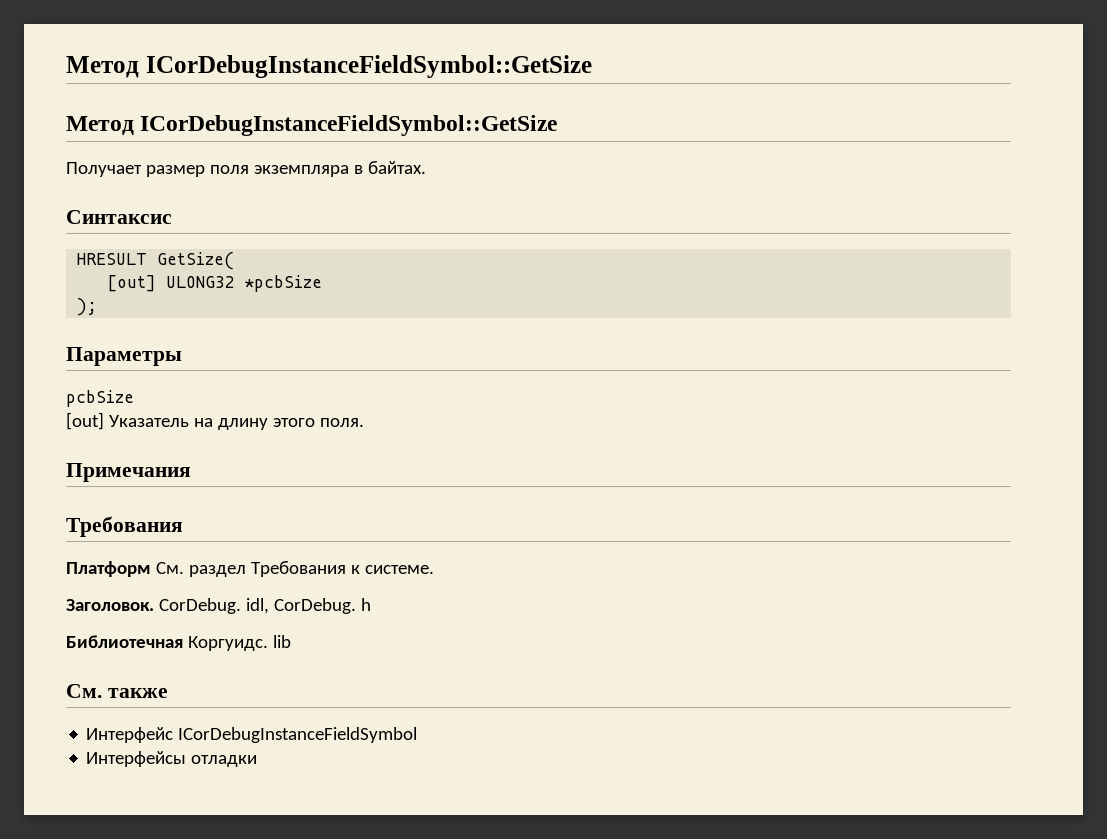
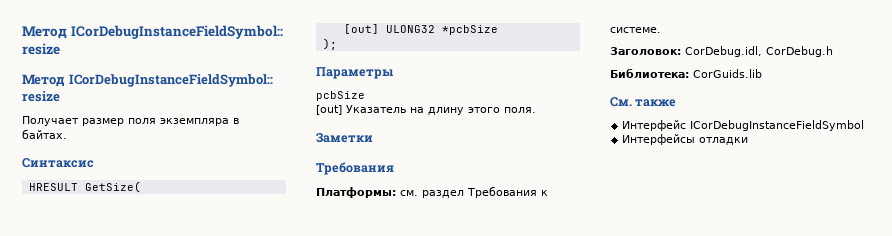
[66,55,592,78] [66,115,558,136] Метод ICorDebugInstanceFieldSymbol::GetSize // Метод ICorDebugInstanceFieldSymbol::GetSize -> [22,25,283,39] [22,43,60,55] [22,74,273,87] [22,91,60,102] Метод ICorDebugInstanceFieldSymbol:: resize // Метод ICorDebugInstanceFieldSymbol:: resize
[66,463,191,482] Примечания -> [316,133,373,143] Заметки
[66,561,184,577] Платформ См. -> [316,187,418,198] Платформы: см.
[66,598,371,614] [66,635,291,651] Заголовок. CorDebug. idl, CorDebug. h // Библиотечная Коргуидс. lib -> [610,46,833,57] [610,68,762,78] Заголовок: CorDebug.idl, CorDebug.h // Библиотека: CorGuids.lib

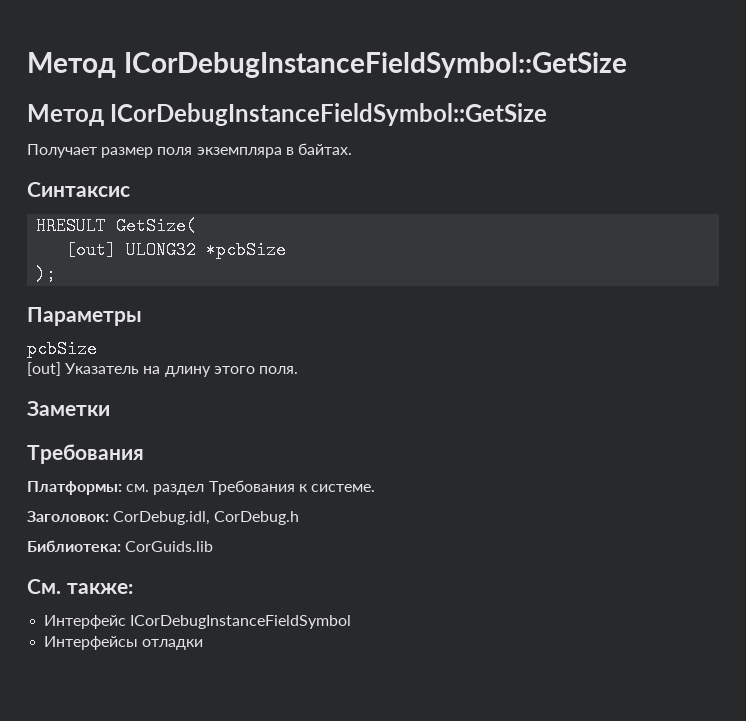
[22,25,283,39] [22,43,60,55] [22,74,273,87] [22,91,60,102] Метод ICorDebugInstanceFieldSymbol:: resize // Метод ICorDebugInstanceFieldSymbol:: resize -> [27,52,627,78] [27,103,548,126] Метод ICorDebugInstanceFieldSymbol::GetSize // Метод ICorDebugInstanceFieldSymbol::GetSize
[635,99,677,107] также -> [66,583,133,594] также:

